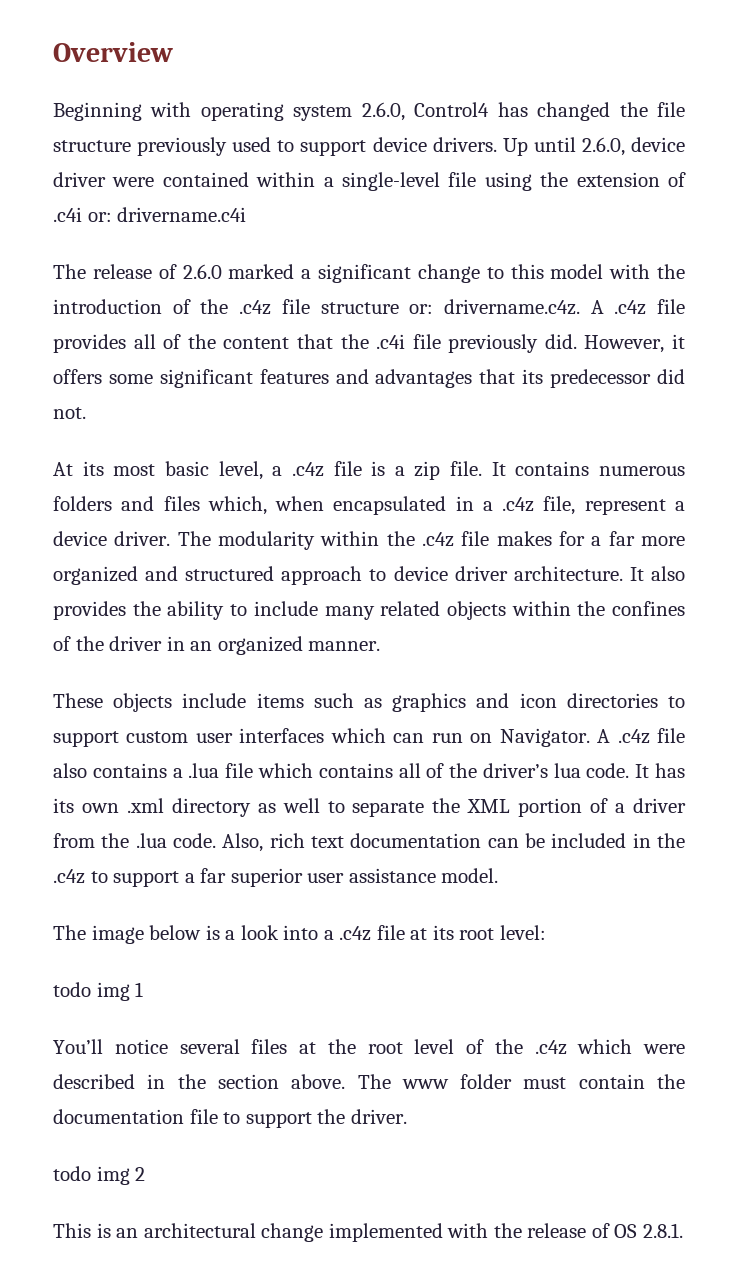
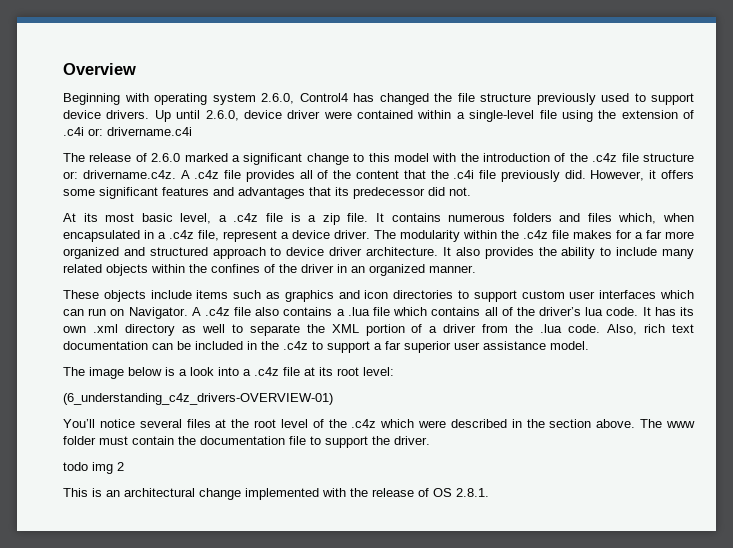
[53,982,144,1001] todo img 1 -> [63,393,333,405] (6_understanding_c4z_drivers-OVERVIEW-01)

